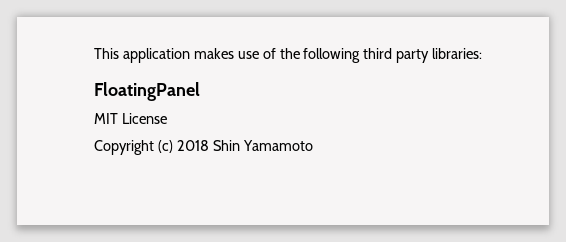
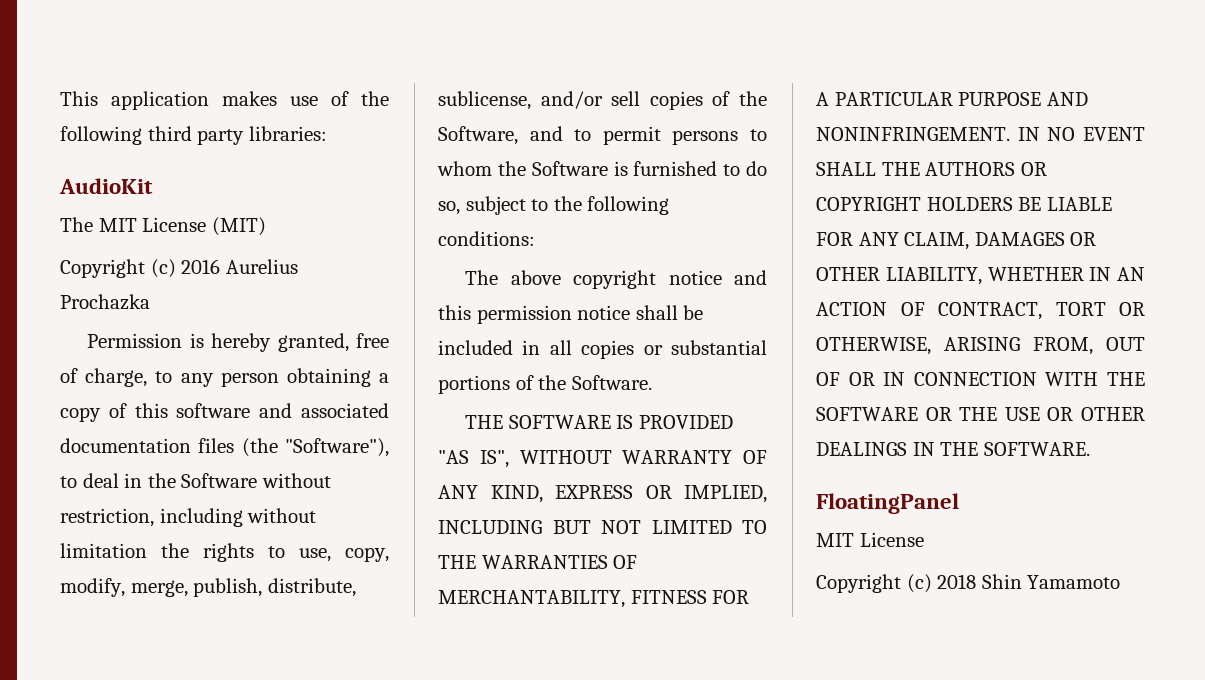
(483, 53) none -> [59,178,153,194] [60,217,266,236] [60,259,298,278] [60,294,150,310] [87,333,390,352] [60,368,389,387] [60,403,389,422] [60,438,389,457] [60,473,331,488] [60,508,317,527] [60,543,389,562] [60,578,356,597] [438,91,767,110] [438,126,767,145] [437,161,767,176] [438,196,670,215] [438,231,535,246] [465,270,767,289] [438,305,704,324] [438,340,767,359] [438,375,652,394] [465,415,733,429] [438,450,767,468] [438,485,767,503] [438,520,767,534] [438,555,638,569] [438,590,750,608] [816,92,1088,106] [816,127,1145,141] [816,162,1047,176] [816,197,1112,211] [816,232,1097,250] [816,267,1145,285] [816,302,1145,320] [816,337,1145,355] [816,372,1145,386] [816,407,1145,421] [816,442,1090,456] // AudioKit // The MIT License (MIT) // Copyright (c) 2016 Aurelius Prochazka // Permission is hereby granted, free of charge, to any person obtaining a copy of this software and associated documentation files (the "Software"), to deal in the Software without restriction, including without limitation the rights to use, copy, modify, merge, publish, distribute, sublicense, and/or sell copies of the Software, and to permit persons to whom the Software is furnished to do so, subject to the following conditions: // The above copyright notice and this permission notice shall be included in all copies or substantial portions of the Software. // THE SOFTWARE IS PROVIDED "AS IS", WITHOUT WARRANTY OF ANY KIND, EXPRESS OR IMPLIED, INCLUDING BUT NOT LIMITED TO THE WARRANTIES OF MERCHANTABILITY, FITNESS FOR A PARTICULAR PURPOSE AND NONINFRINGEMENT. IN NO EVENT SHALL THE AUTHORS OR COPYRIGHT HOLDERS BE LIABLE FOR ANY CLAIM, DAMAGES OR OTHER LIABILITY, WHETHER IN AN ACTION OF CONTRACT, TORT OR OTHERWISE, ARISING FROM, OUT OF OR IN CONNECTION WITH THE SOFTWARE OR THE USE OR OTHER DEALINGS IN THE SOFTWARE.

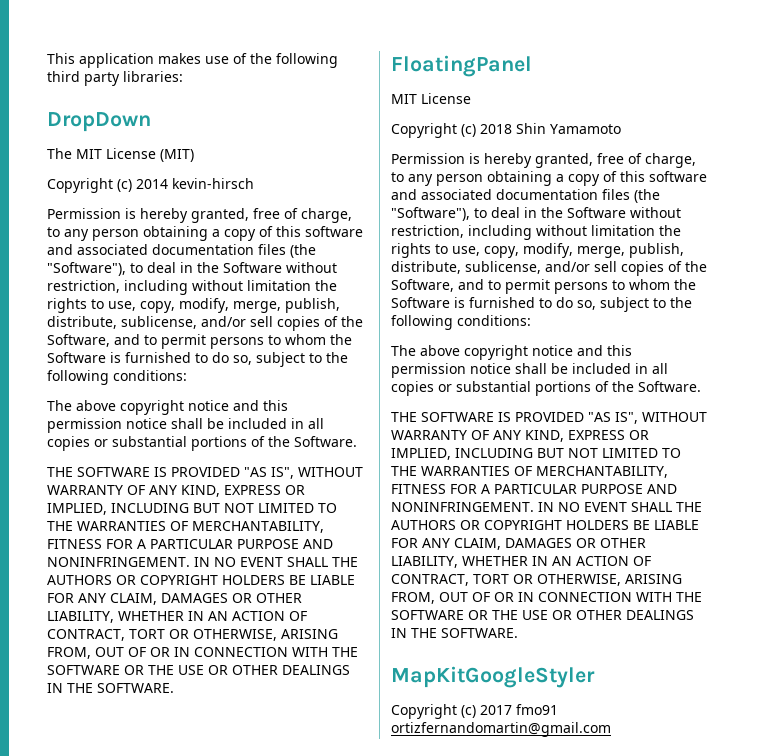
[59,178,153,194] AudioKit -> [47,112,151,132] DropDown
[181,259,298,274] [60,294,150,310] 2016 Aurelius Prochazka -> [136,178,254,189] 2014 kevin-hirsch
(1121, 582) none -> [391,153,696,168] [391,171,707,186] [391,189,660,203] [391,207,681,221] [391,225,681,240] [391,243,684,258] [391,261,707,276] [391,279,696,294] [391,297,692,312] [391,315,531,330] [391,345,632,360] [391,363,668,378] [391,381,701,396] [391,412,707,424] [391,430,649,442] [391,448,681,460] [391,466,668,478] [391,484,677,494] [391,502,702,512] [391,520,699,530] [391,538,646,550] [391,556,651,568] [391,574,682,586] [391,592,702,604] [391,610,694,620] [391,628,518,638] [391,666,595,688] [391,704,558,719] [391,722,611,737] // Permission is hereby granted, free of charge, to any person obtaining a copy of this software and associated documentation files (the "Software"), to deal in the Software without restriction, including without limitation the rights to use, copy, modify, merge, publish, distribute, sublicense, and/or sell copies of the Software, and to permit persons to whom the Software is furnished to do so, subject to the following conditions: // The above copyright notice and this permission notice shall be included in all copies or substantial portions of the Software. // THE SOFTWARE IS PROVIDED "AS IS", WITHOUT WARRANTY OF ANY KIND, EXPRESS OR IMPLIED, INCLUDING BUT NOT LIMITED TO THE WARRANTIES OF MERCHANTABILITY, FITNESS FOR A PARTICULAR PURPOSE AND NONINFRINGEMENT. IN NO EVENT SHALL THE AUTHORS OR COPYRIGHT HOLDERS BE LIABLE FOR ANY CLAIM, DAMAGES OR OTHER LIABILITY, WHETHER IN AN ACTION OF CONTRACT, TORT OR OTHERWISE, ARISING FROM, OUT OF OR IN CONNECTION WITH THE SOFTWARE OR THE USE OR OTHER DEALINGS IN THE SOFTWARE. // MapKitGoogleStyler // Copyright (c) 2017 fmo91 ortizfernandomartin@gmail.com

